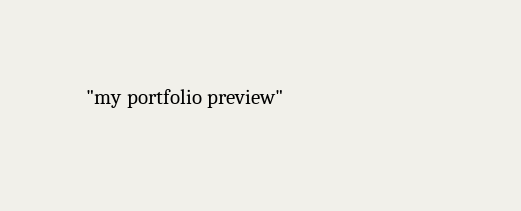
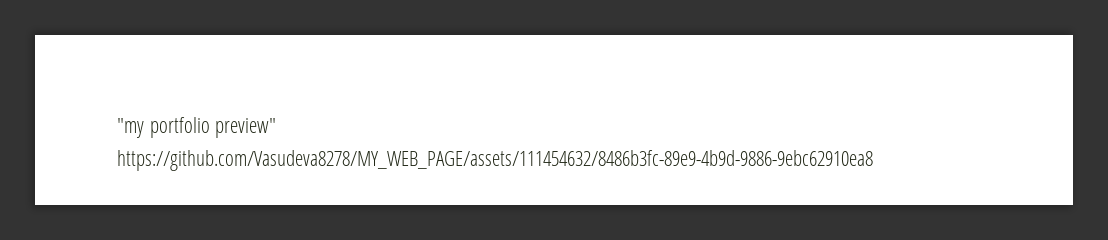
(284, 98) none -> [117,150,873,171] // https://github.com/Vasudeva8278/MY_WEB_PAGE/assets/111454632/8486b3fc-89e9-4b9d-9886-9ebc62910ea8

